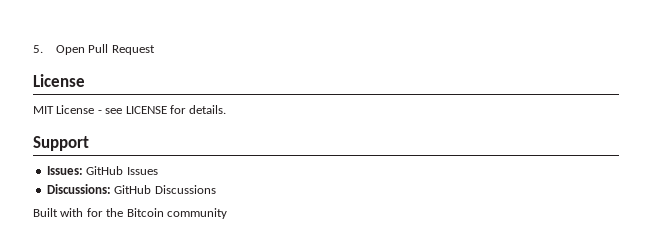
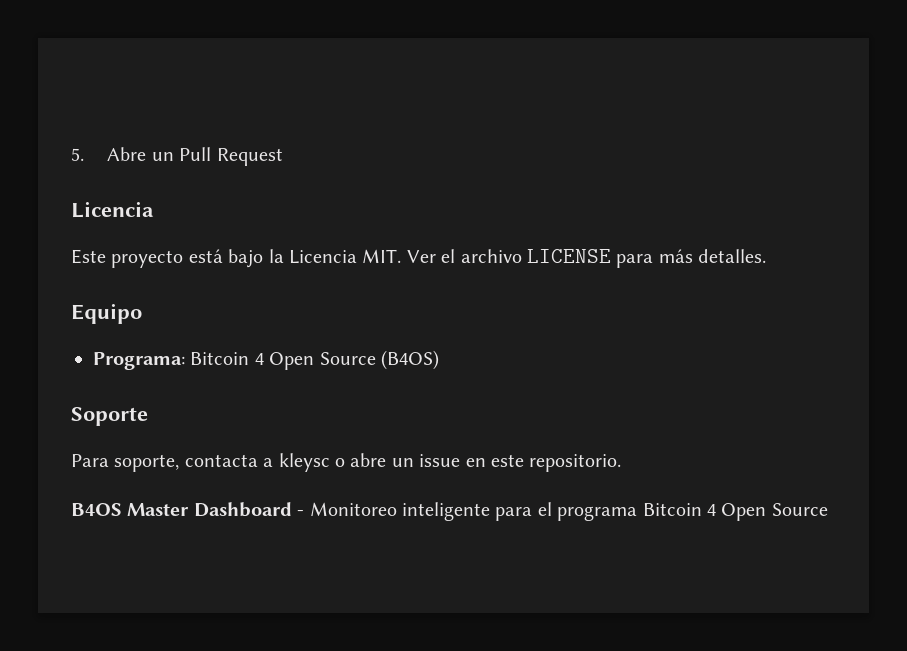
[55,45,85,55] Open -> [107,147,174,161] Abre un
[33,74,85,87] [33,105,227,114] [33,136,89,151] [46,166,158,175] [46,184,216,194] [33,208,227,219] License // MIT License - see LICENSE for details. // Support // Issues: GitHub Issues // Discussions: GitHub Discussions // Built with for the Bitcoin community -> [71,201,154,218] [71,249,767,268] [71,303,142,324] [93,350,439,370] [71,407,148,426] [71,453,622,472] [71,502,828,521] Licencia // Este proyecto está bajo la Licencia MIT. Ver el archivo LICENSE para más detalles. // Equipo // Programa: Bitcoin 4 Open Source (B4OS) // Soporte // Para soporte, contacta a kleysc o abre un issue en este repositorio. // B4OS Master Dashboard - Monitoreo inteligente para el programa Bitcoin 4 Open Source

